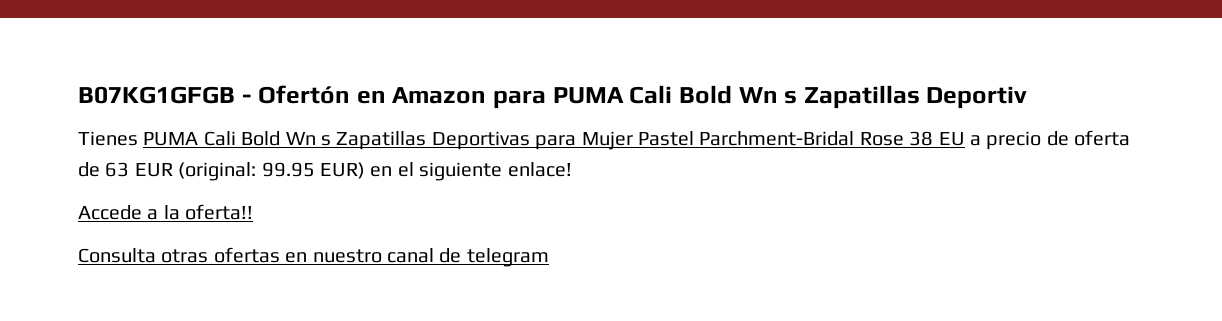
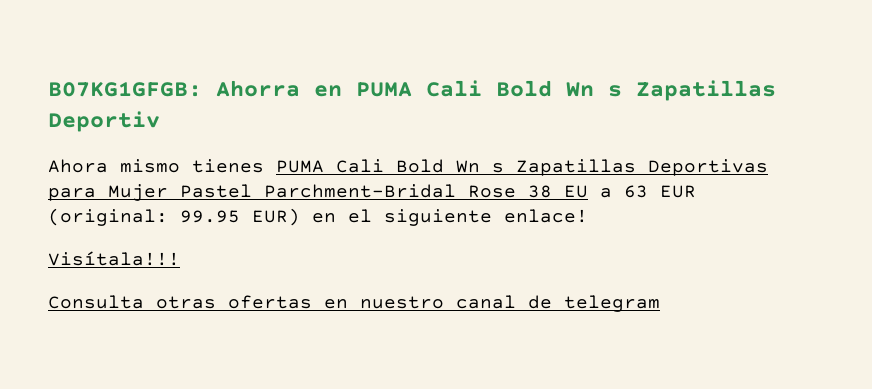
[78,85,547,109] B07KG1GFGB - Ofertón en Amazon para -> [48,80,342,97] B07KG1GFGB: Ahorra en
[78,131,138,146] Tienes -> [48,159,264,173] Ahora mismo tienes
[986,130,1131,150] [78,162,100,177] precio de oferta de -> (612, 193) none
[78,204,254,220] Accede a la oferta!! -> [48,251,180,266] Visítala!!!

